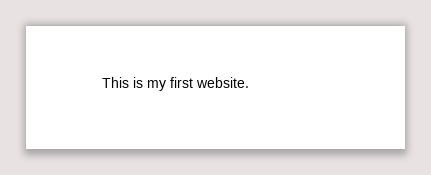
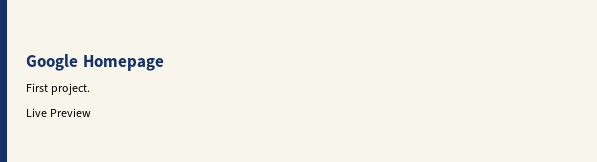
[102,77,249,91] This is my first website. -> [26,54,164,71] [26,83,91,95] [26,108,92,117] Google Homepage // First project. // Live Preview

